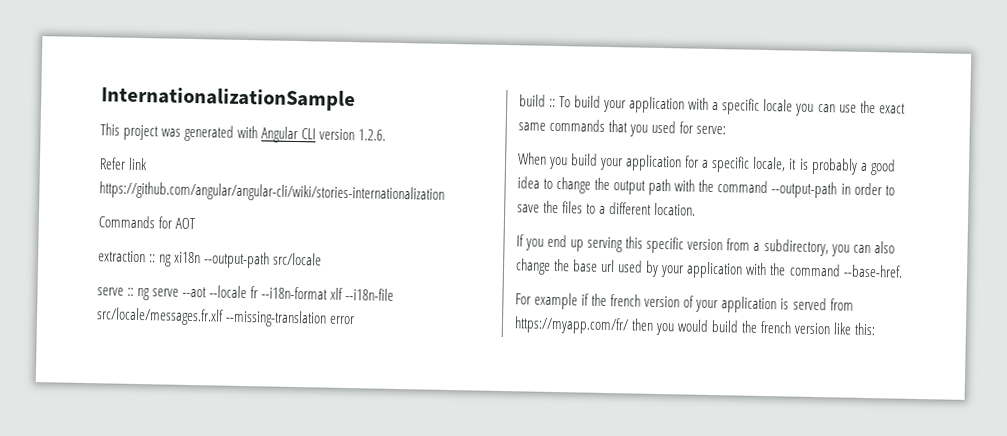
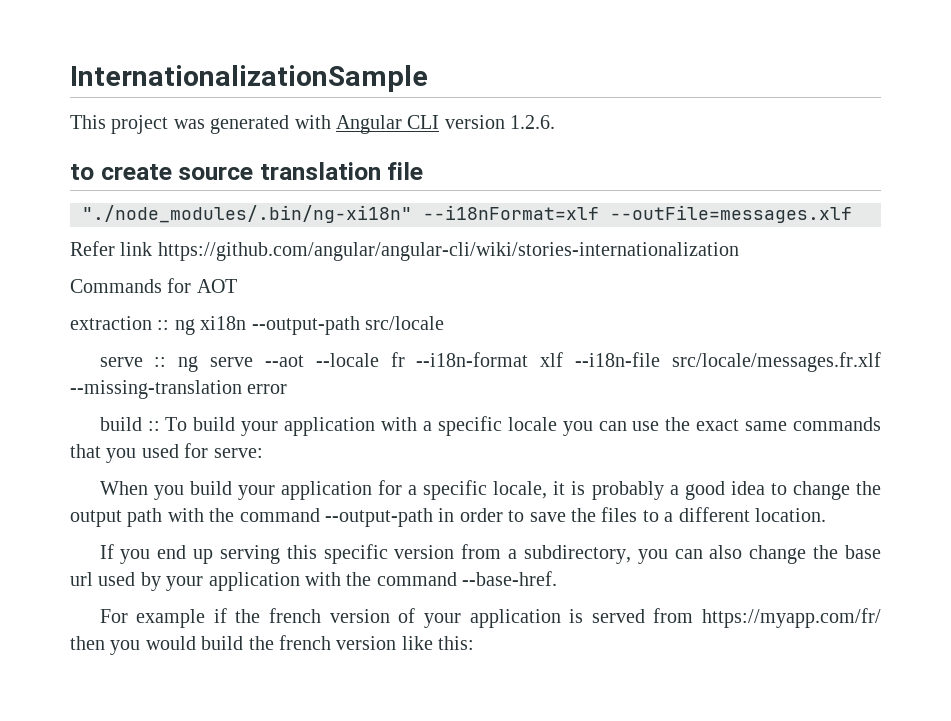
(387, 135) none -> [70,162,424,180] [82,205,852,223] // to create source translation file // "./node_modules/.bin/ng-xi18n" --i18nFormat=xlf --outFile=messages.xlf

